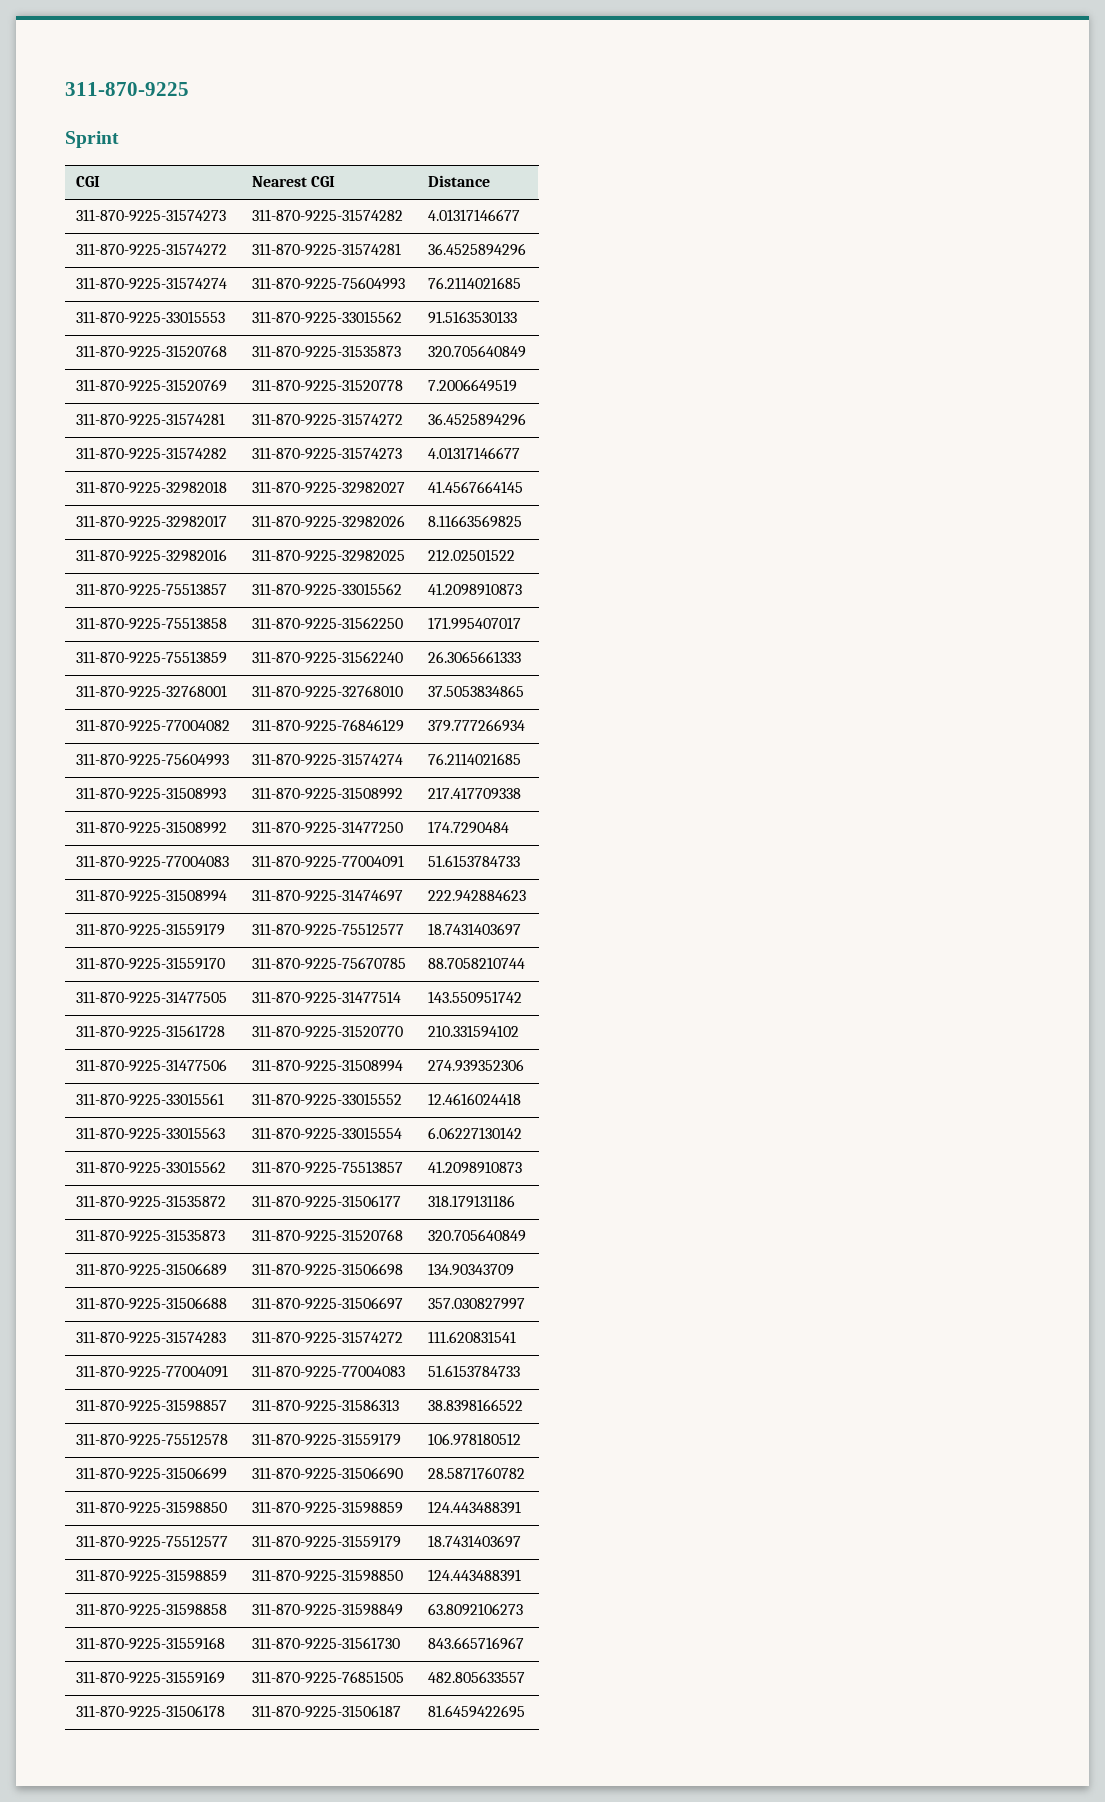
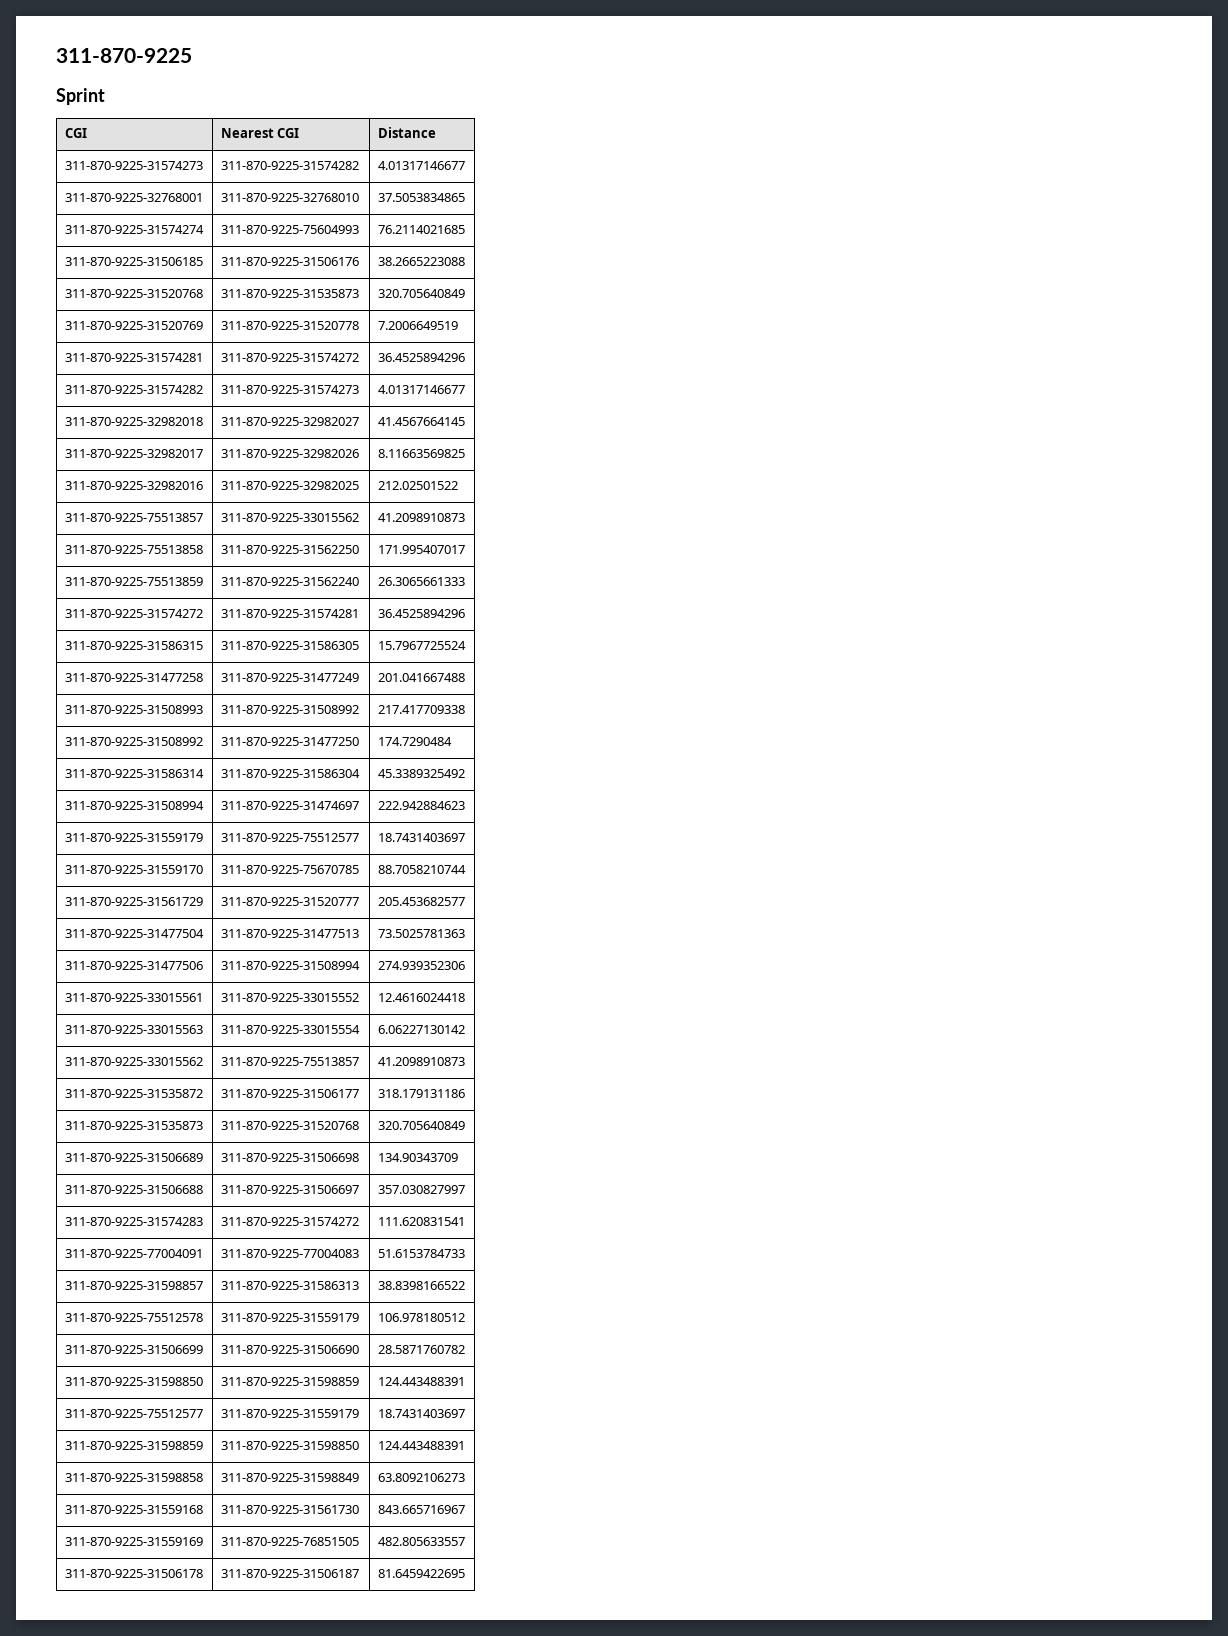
[75,243,227,256] [251,243,401,256] [427,243,526,256] 311-870-9225-31574272 | 311-870-9225-31574281 | 36.4525894296 -> [64,193,203,202] [220,193,359,202] [377,193,465,202] 311-870-9225-32768001 | 311-870-9225-32768010 | 37.5053834865
[75,311,225,324] [251,311,402,324] [427,311,517,324] 311-870-9225-33015553 | 311-870-9225-33015562 | 91.5163530133 -> [64,257,203,266] [220,257,359,266] [377,257,465,266] 311-870-9225-31506185 | 311-870-9225-31506176 | 38.2665223088
[75,685,227,698] [251,685,403,698] [427,685,524,697] [75,719,230,732] [251,719,404,732] [427,719,525,732] [75,753,229,766] [251,753,403,766] [427,753,521,765] 311-870-9225-32768001 | 311-870-9225-32768010 | 37.5053834865 // 311-870-9225-77004082 | 311-870-9225-76846129 | 379.777266934 // 311-870-9225-75604993 | 311-870-9225-31574274 | 76.2114021685 -> [64,609,203,618] [220,609,359,618] [377,609,465,618] [64,641,203,650] [220,641,359,650] [377,641,466,650] [64,673,203,682] [220,673,359,682] [377,673,465,682] 311-870-9225-31574272 | 311-870-9225-31574281 | 36.4525894296 // 311-870-9225-31586315 | 311-870-9225-31586305 | 15.7967725524 // 311-870-9225-31477258 | 311-870-9225-31477249 | 201.041667488
[75,855,229,868] [251,855,404,868] [427,855,520,867] 311-870-9225-77004083 | 311-870-9225-77004091 | 51.6153784733 -> [64,769,204,778] [220,769,360,778] [377,769,465,778] 311-870-9225-31586314 | 311-870-9225-31586304 | 45.3389325492
[75,991,227,1004] [251,991,401,1004] [427,991,522,1004] [75,1025,225,1038] [251,1025,403,1038] [427,1025,519,1038] 311-870-9225-31477505 | 311-870-9225-31477514 | 143.550951742 // 311-870-9225-31561728 | 311-870-9225-31520770 | 210.331594102 -> [64,897,203,906] [220,897,359,906] [377,897,465,906] [64,929,204,938] [220,929,359,938] [377,929,465,938] 311-870-9225-31561729 | 311-870-9225-31520777 | 205.453682577 // 311-870-9225-31477504 | 311-870-9225-31477513 | 73.5025781363

